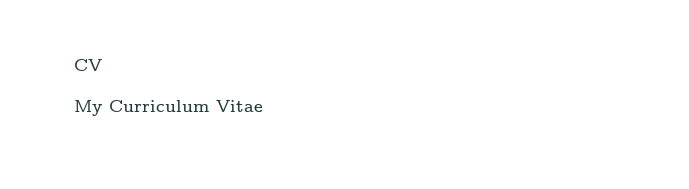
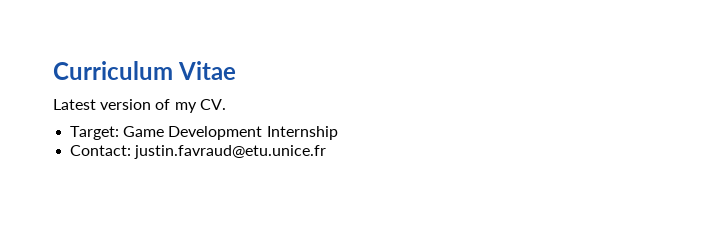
[74,59,102,71] [74,100,102,116] CV // My -> (53, 70) none
(263, 106) none -> [53,99,226,113] [70,126,338,140] [70,145,327,159] // Latest version of my CV. // Target: Game Development Internship // Contact: justin.favraud@etu.unice.fr

